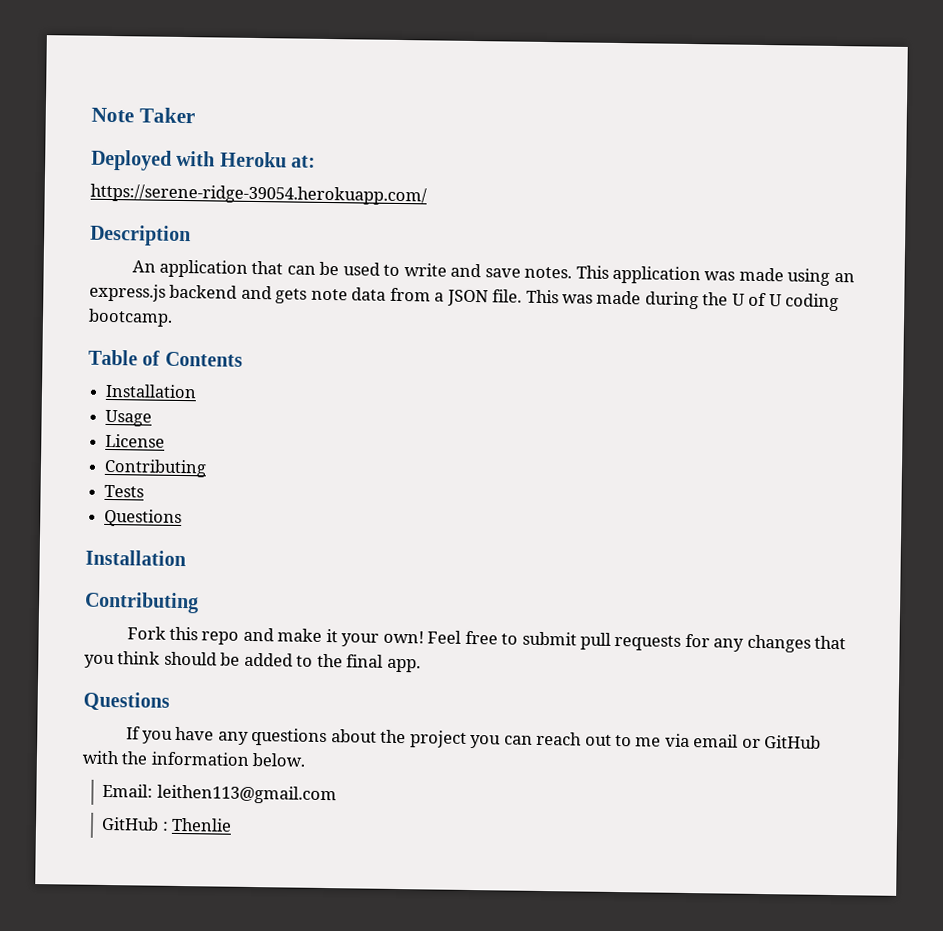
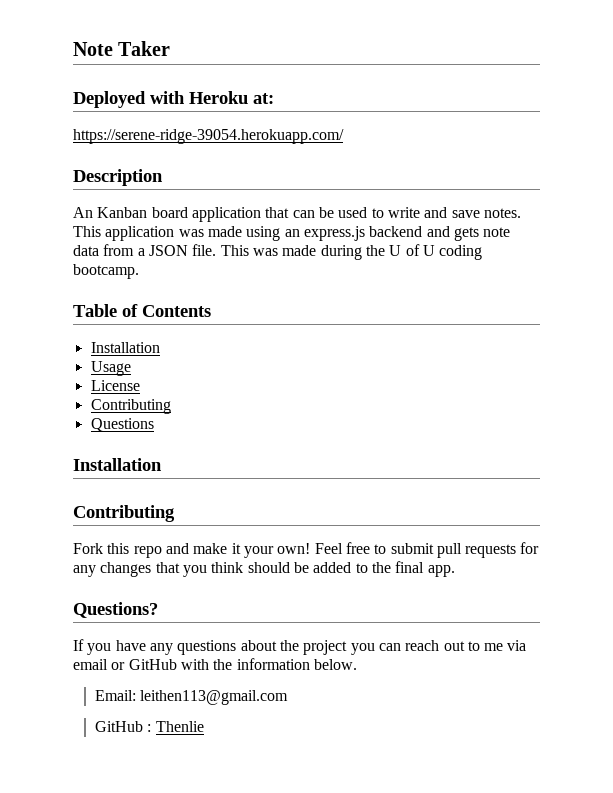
(156, 266) none -> [97,207,188,218] Kanban board
[104,484,145,498] // Tests -> (171, 406) none
[83,691,170,712] Questions -> [73,602,158,618] Questions?

